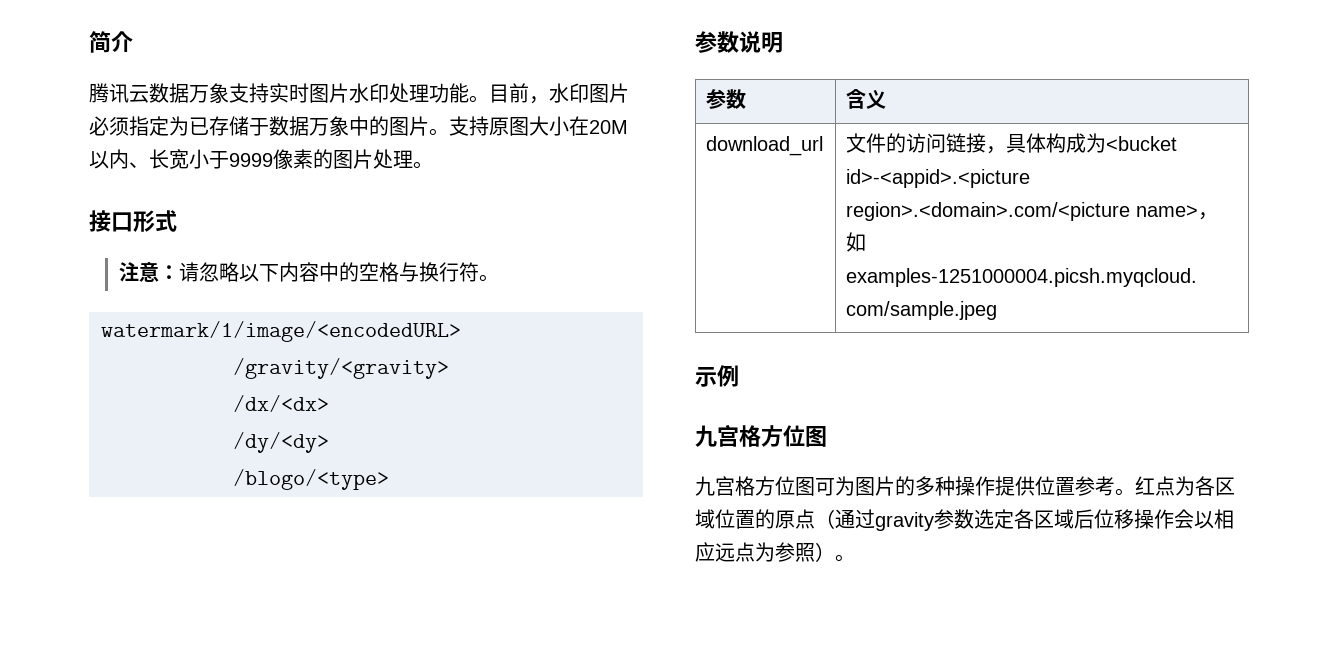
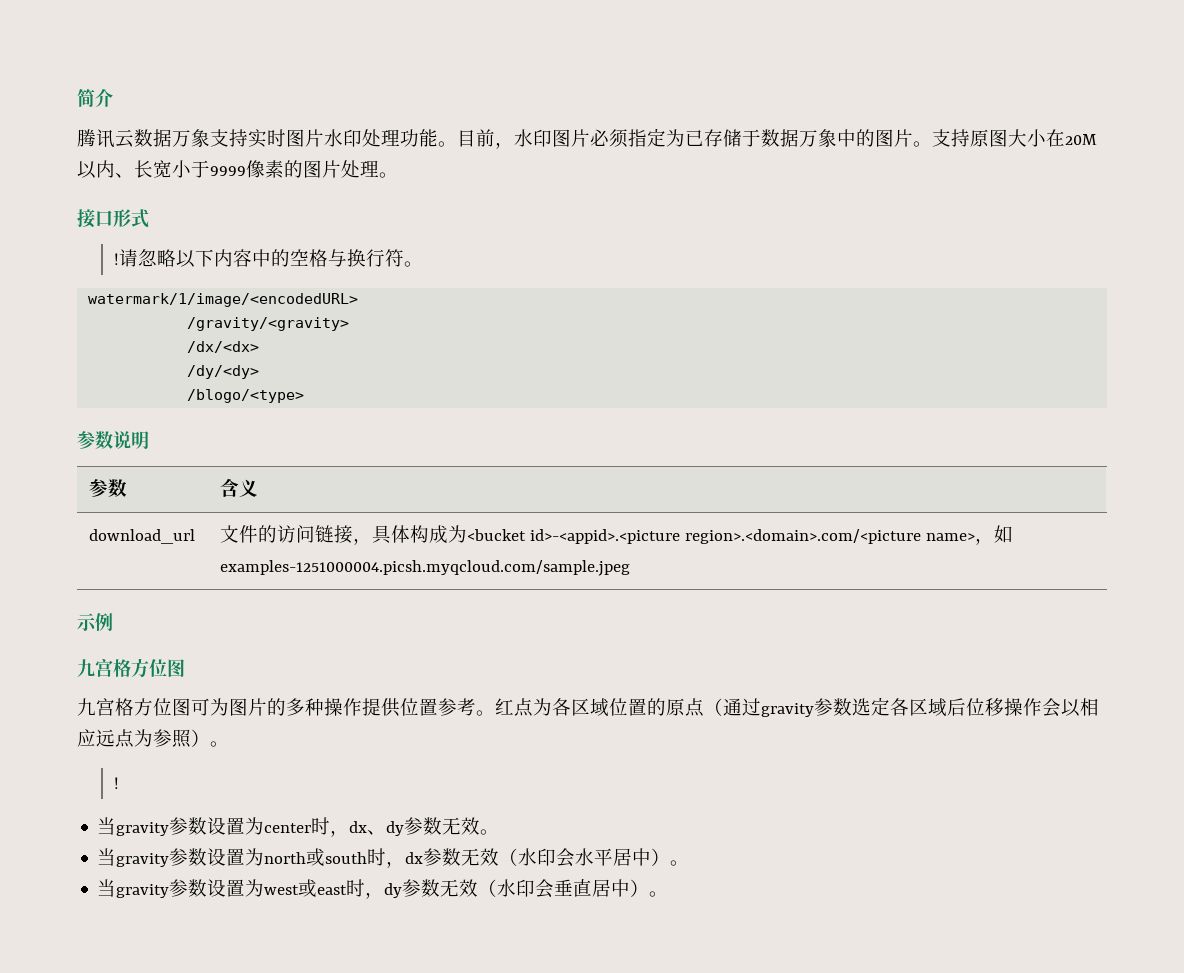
[118,262,179,282] 注意： -> [113,253,119,265] !
(855, 558) none -> [113,777,119,789] [97,817,500,837] [97,848,690,868] [97,879,669,899] // ! // 当gravity参数设置为center时，dx、dy参数无效。 // 当gravity参数设置为north或south时，dx参数无效（水印会水平居中）。 // 当gravity参数设置为west或east时，dy参数无效（水印会垂直居中）。

